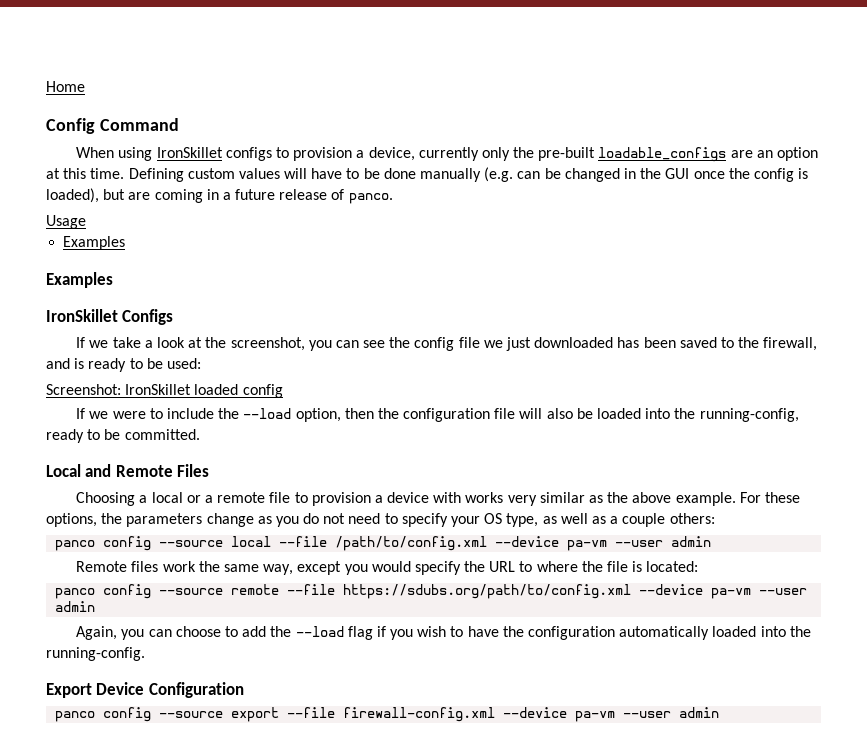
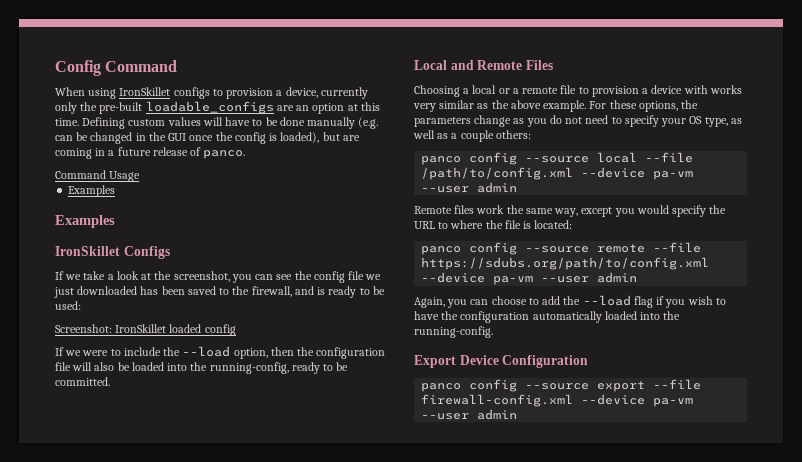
[46,81,85,92] Home // -> (55, 68) none
(393, 198) none -> [55,170,106,179] Command

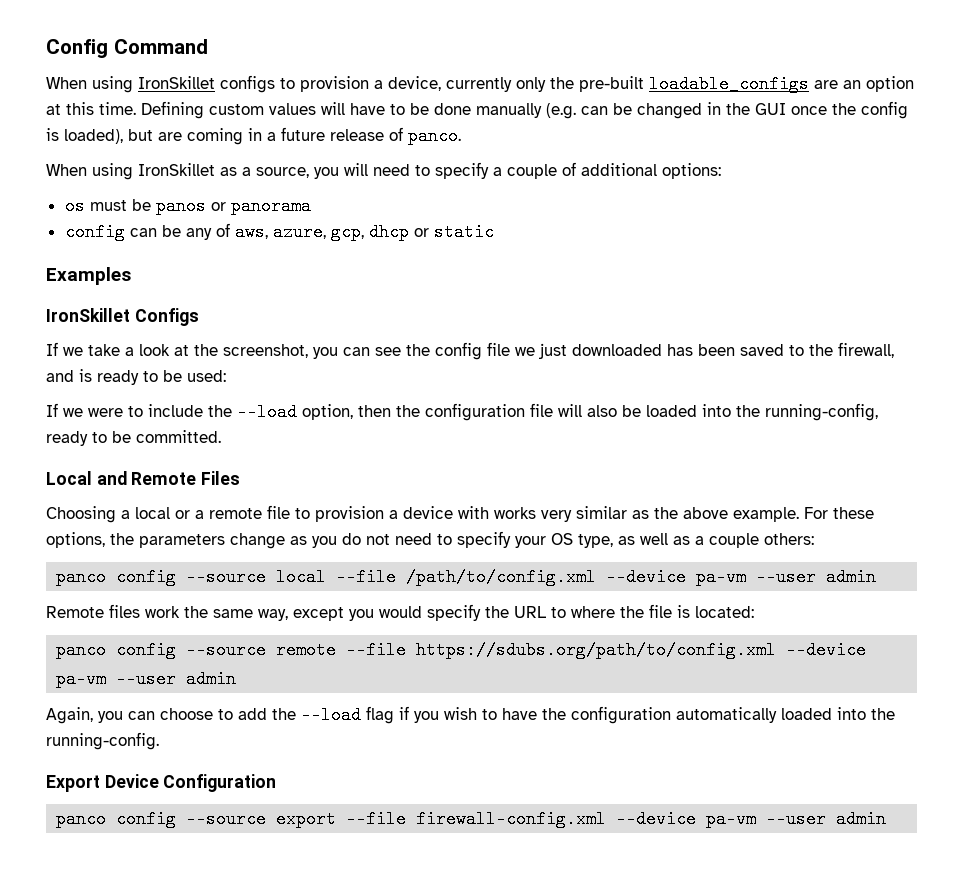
[55,170,141,182] [68,185,116,197] Command Usage // Examples -> [46,162,721,180] [64,197,311,215] [64,223,494,241] When using IronSkillet as a source, you will need to specify a couple of additional options: // os must be panos or panorama // config can be any of aws, azure, gcp, dhcp or static
[55,324,236,336] // Screenshot: IronSkillet loaded config -> (226, 376) none

